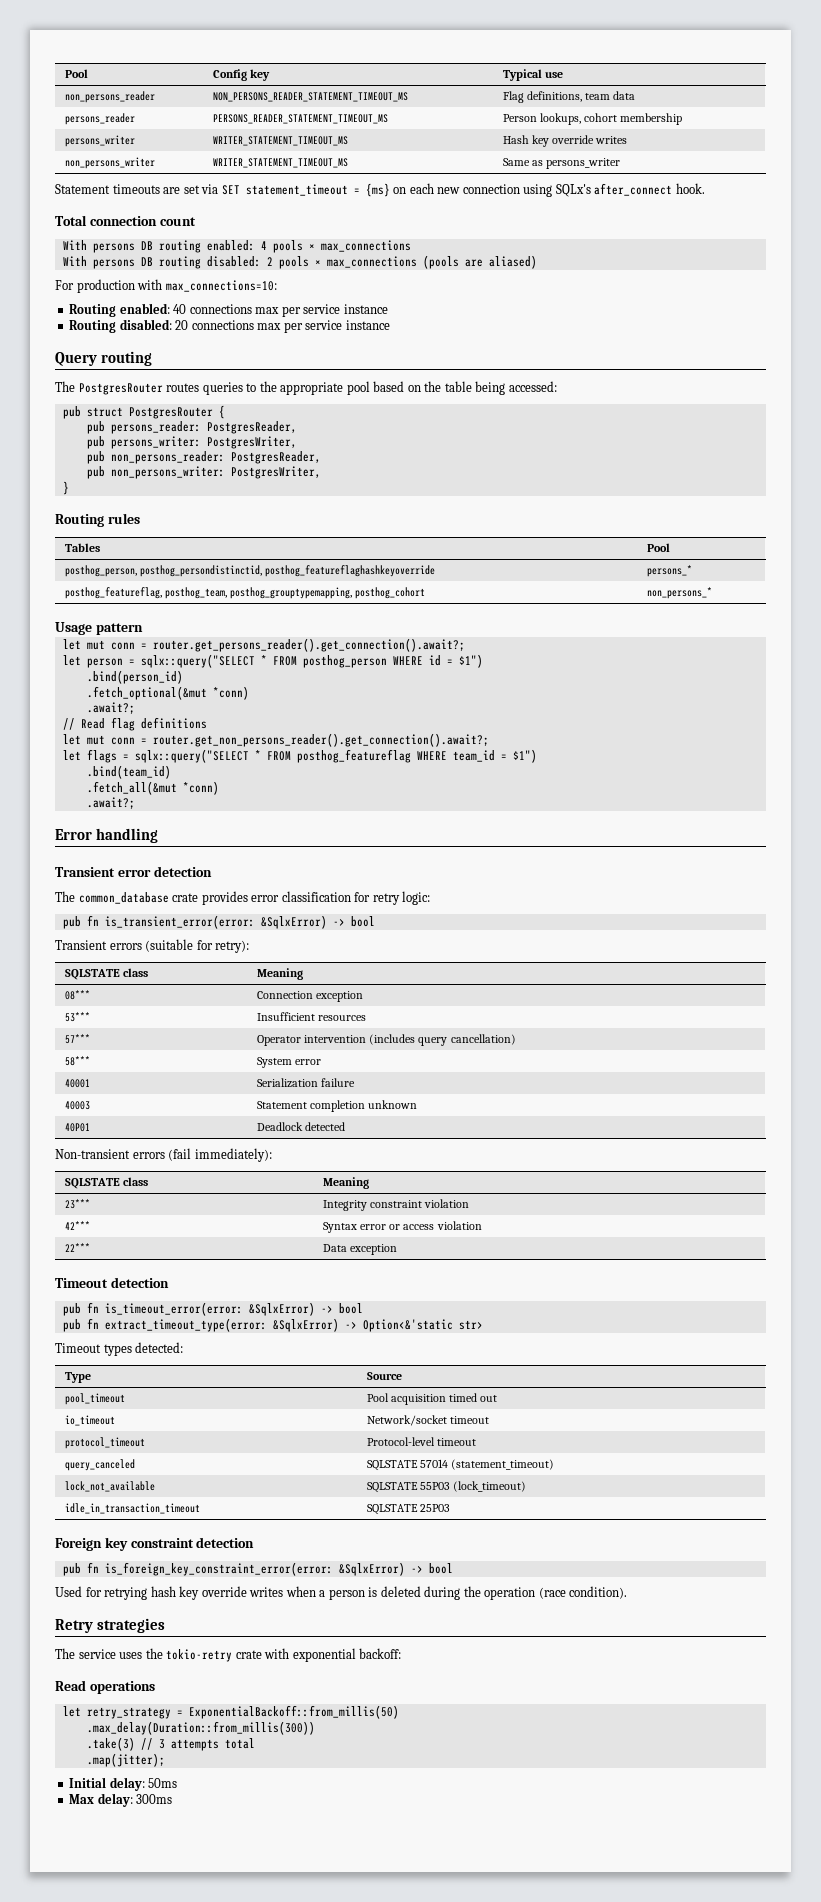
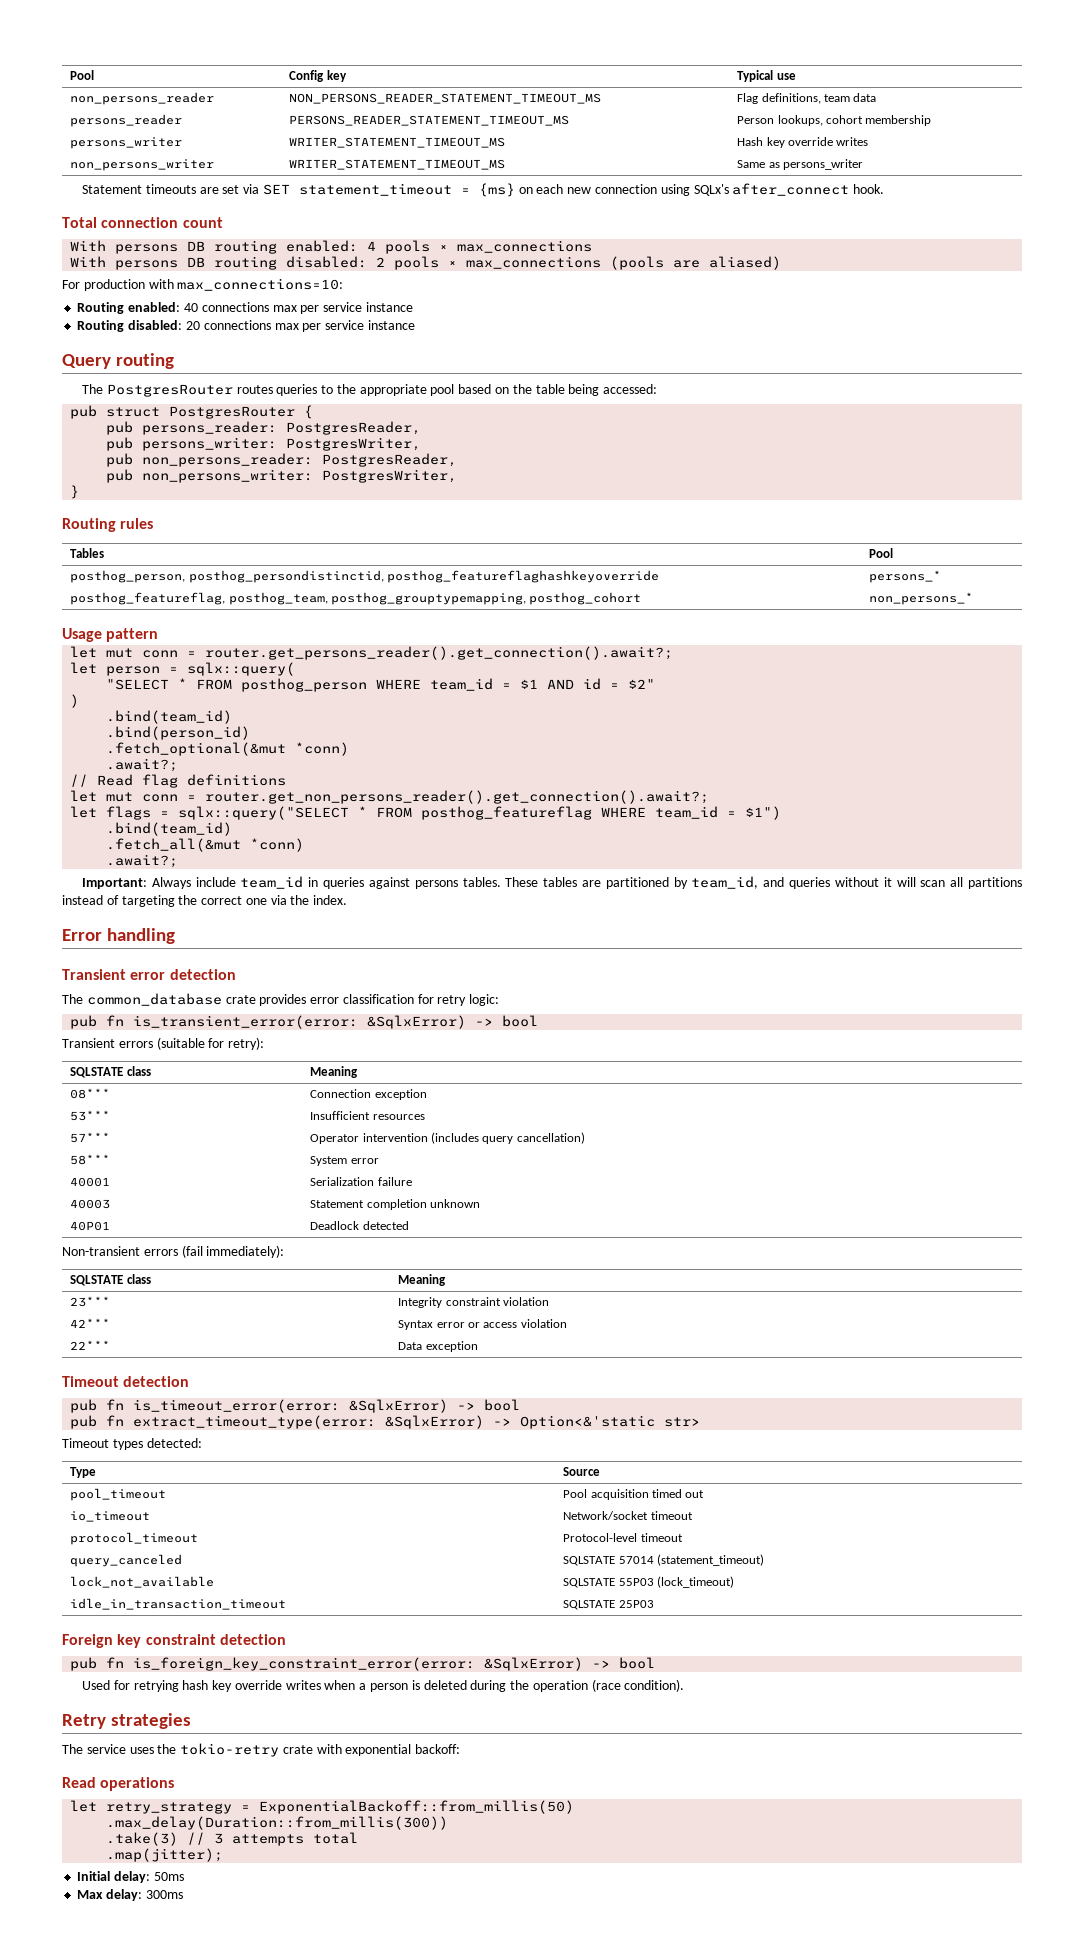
[140,654,255,668] sqlx::query("SELECT -> [187,662,296,676] [106,679,170,690] sqlx::query( // "SELECT
[428,654,483,668] id = $1") -> [430,678,656,691] [70,694,80,708] [106,710,233,724] team_id = $1 AND id = $2" // ) // .bind(team_id)
(135, 803) none -> [81,876,1022,889] [62,895,348,907] // Important: Always include team_id in queries against persons tables. These tables are partitioned by team_id, and queries without it will scan all partitions instead of targeting the correct one via the index.

